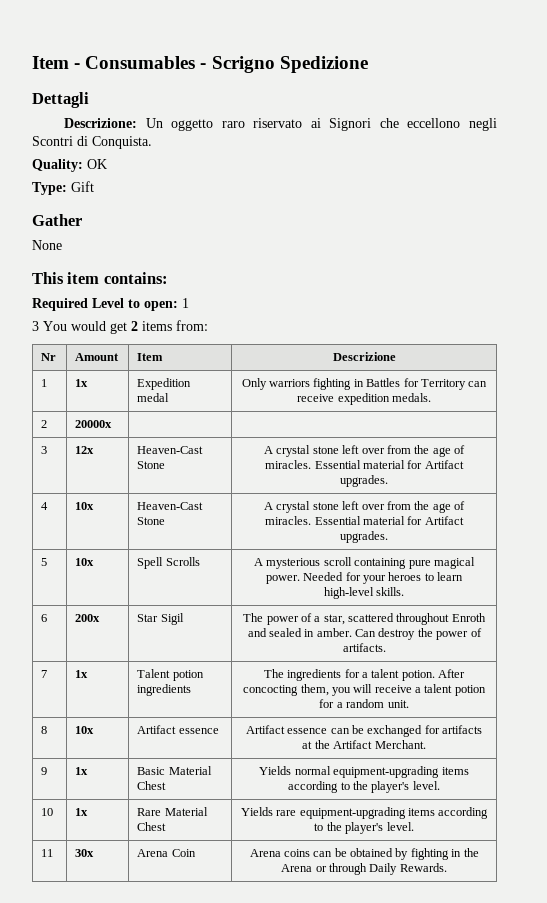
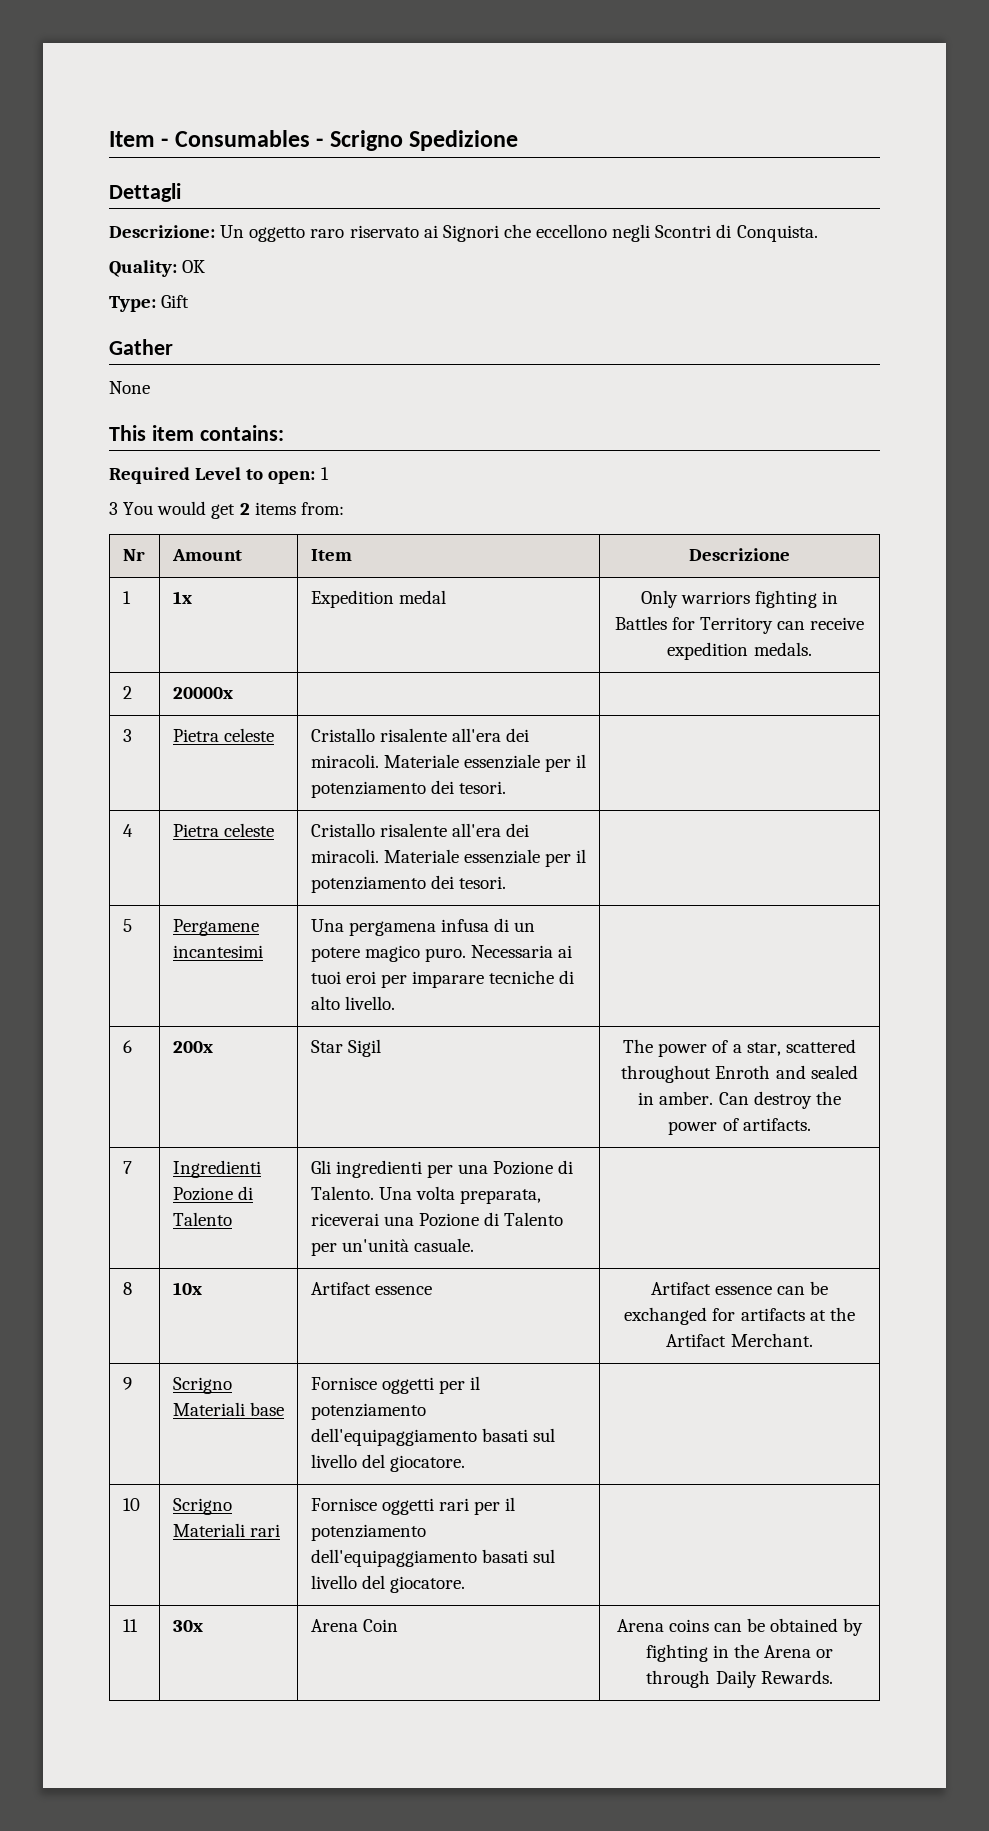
[75,446,95,454] [137,446,204,454] [137,461,166,469] [264,445,466,457] [265,460,464,469] [340,475,389,487] [41,502,49,510] [75,502,95,510] [137,502,204,510] [137,517,166,525] [264,501,466,513] [265,516,464,525] [340,531,389,543] [41,558,48,566] [75,558,95,566] [137,557,200,569] [254,557,475,569] [265,572,464,584] [323,587,405,599] 12x | Heaven-Cast Stone | A crystal stone left over from the age of miracles. Essential material for Artifact upgrades. // 4 | 10x | Heaven-Cast Stone | A crystal stone left over from the age of miracles. Essential material for Artifact upgrades. // 5 | 10x | Spell Scrolls | A mysterious scroll containing pure magical power. Needed for your heroes to learn high-level skills. -> [172,728,274,742] [310,728,529,742] [310,754,587,772] [310,780,506,798] [122,824,133,837] [172,823,274,837] [310,823,529,837] [310,849,587,867] [310,875,506,893] [122,919,132,932] [172,919,259,936] [172,945,263,958] [310,918,536,936] [310,945,573,962] [310,970,575,988] [310,996,395,1010] Pietra celeste | Cristallo risalente all'era dei miracoli. Materiale essenziale per il potenziamento dei tesori. | // 4 | Pietra celeste | Cristallo risalente all'era dei miracoli. Materiale essenziale per il potenziamento dei tesori. | // 5 | Pergamene incantesimi | Una pergamena infusa di un potere magico puro. Necessaria ai tuoi eroi per imparare tecniche di alto livello. |
[75,670,89,678] [137,669,204,681] [137,684,192,696] [263,669,466,681] [243,684,486,696] [319,699,409,708] 1x | Talent potion ingredients | The ingredients for a talent potion. After concocting them, you will receive a talent potion for a random unit. -> [172,1160,261,1178] [172,1186,253,1201] [172,1212,232,1226] [310,1160,574,1178] [310,1186,541,1204] [310,1212,564,1227] [310,1238,474,1256] Ingredienti Pozione di Talento | Gli ingredienti per una Pozione di Talento. Una volta preparata, riceverai una Pozione di Talento per un'unità casuale. |
[75,767,89,775] [137,766,212,775] [137,781,167,790] [259,766,469,778] [288,781,440,793] [41,808,54,816] [75,808,89,816] [137,807,208,816] [137,822,167,831] [240,807,489,819] [314,822,414,834] 1x | Basic Material Chest | Yields normal equipment-upgrading items according to the player's level. // 10 | 1x | Rare Material Chest | Yields rare equipment-upgrading items according to the player's level. -> [172,1377,232,1394] [172,1402,284,1416] [310,1376,480,1394] [310,1403,426,1420] [310,1428,555,1446] [310,1454,465,1472] [122,1498,140,1511] [172,1498,232,1515] [172,1523,280,1537] [310,1497,516,1515] [310,1524,426,1541] [310,1549,555,1567] [310,1575,465,1593] Scrigno Materiali base | Fornisce oggetti per il potenziamento dell'equipaggiamento basati sul livello del giocatore. | // 10 | Scrigno Materiali rari | Fornisce oggetti rari per il potenziamento dell'equipaggiamento basati sul livello del giocatore. |

